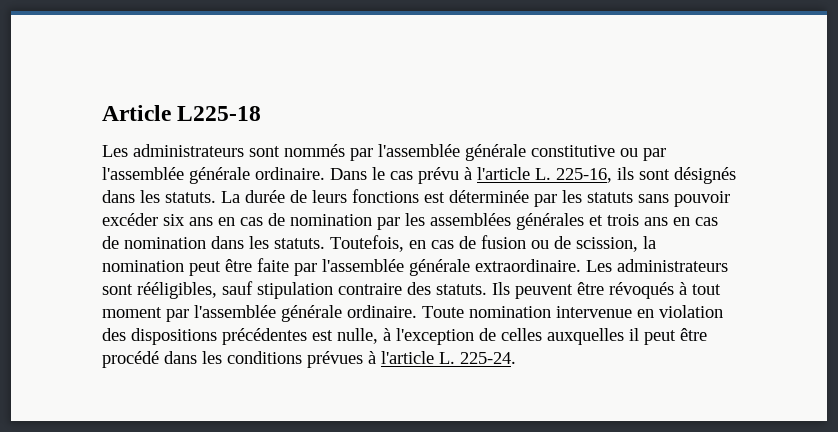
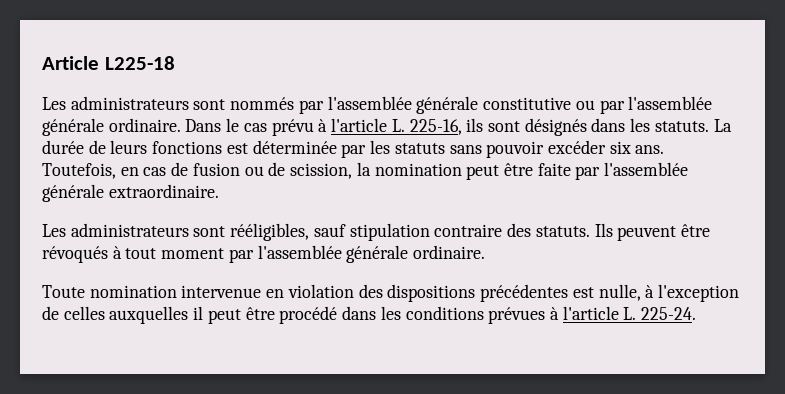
[189,213,718,230] [102,236,325,249] ans en cas de nomination par les assemblées générales et trois ans en cas de nomination dans les statuts. -> [635,145,665,154] ans.
(581, 265) none -> (219, 191) //
(417, 311) none -> (486, 252) //

